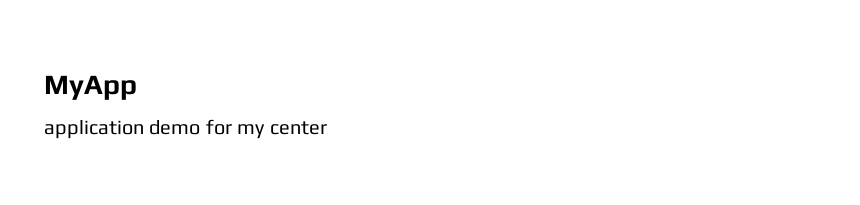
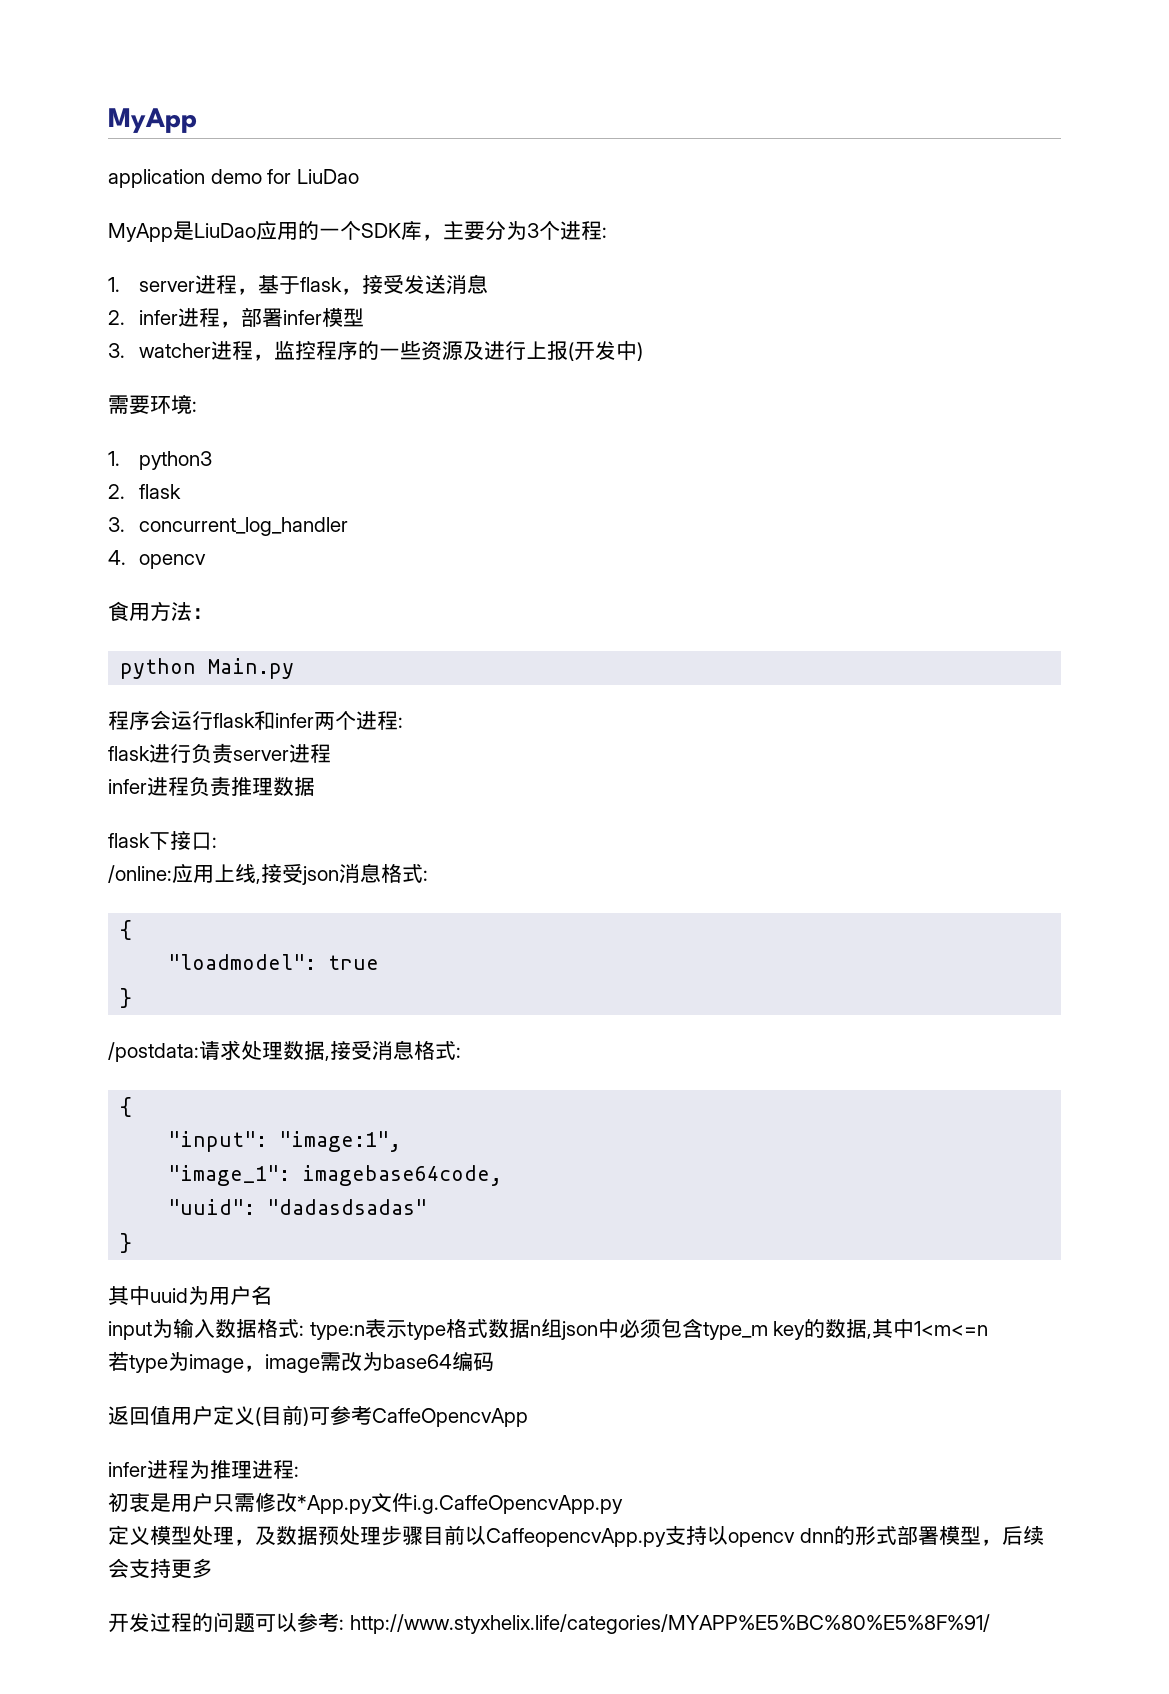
[237,121,327,139] my center -> [296,169,359,184] [108,220,607,242] [108,274,488,295] [108,307,364,328] [108,340,643,361] [108,394,197,414] [108,451,212,470] [108,484,181,499] [108,517,348,536] [108,550,206,569] [108,601,213,622] [120,658,295,679] [108,710,403,730] [108,743,331,764] [108,776,315,797] [108,831,217,850] [108,863,428,885] [120,920,133,940] [168,954,380,970] [120,988,133,1008] [108,1040,461,1062] [120,1097,133,1117] [168,1131,402,1152] [168,1165,503,1186] [168,1199,428,1215] [120,1233,133,1253] [108,1285,272,1306] [108,1318,989,1340] [108,1351,494,1373] [108,1405,528,1427] [108,1459,299,1479] [108,1492,623,1514] [108,1525,1044,1547] [108,1558,213,1579] [108,1612,990,1634] LiuDao // MyApp是LiuDao应用的一个SDK库，主要分为3个进程: // 1. server进程，基于flask，接受发送消息 // 2. infer进程，部署infer模型 // 3. watcher进程，监控程序的一些资源及进行上报(开发中) // 需要环境: // 1. python3 // 2. flask // 3. concurrent_log_handler // 4. opencv // 食用方法： // python Main.py // 程序会运行flask和infer两个进程: // flask进行负责server进程 // infer进程负责推理数据 // flask下接口: // /online:应用上线,接受json消息格式: // { // "loadmodel": true // } // /postdata:请求处理数据,接受消息格式: // { // "input": "image:1", // "image_1": imagebase64code, // "uuid": "dadasdsadas" // } // 其中uuid为用户名 // input为输入数据格式: type:n表示type格式数据n组json中必须包含type_m key的数据,其中1<m<=n // 若type为image，image需改为base64编码 // 返回值用户定义(目前)可参考CaffeOpencvApp // infer进程为推理进程: // 初衷是用户只需修改*App.py文件i.g.CaffeOpencvApp.py // 定义模型处理，及数据预处理步骤目前以CaffeopencvApp.py支持以opencv dnn的形式部署模型，后续会支持更多 // 开发过程的问题可以参考: http://www.styxhelix.life/categories/MYAPP%E5%BC%80%E5%8F%91/

